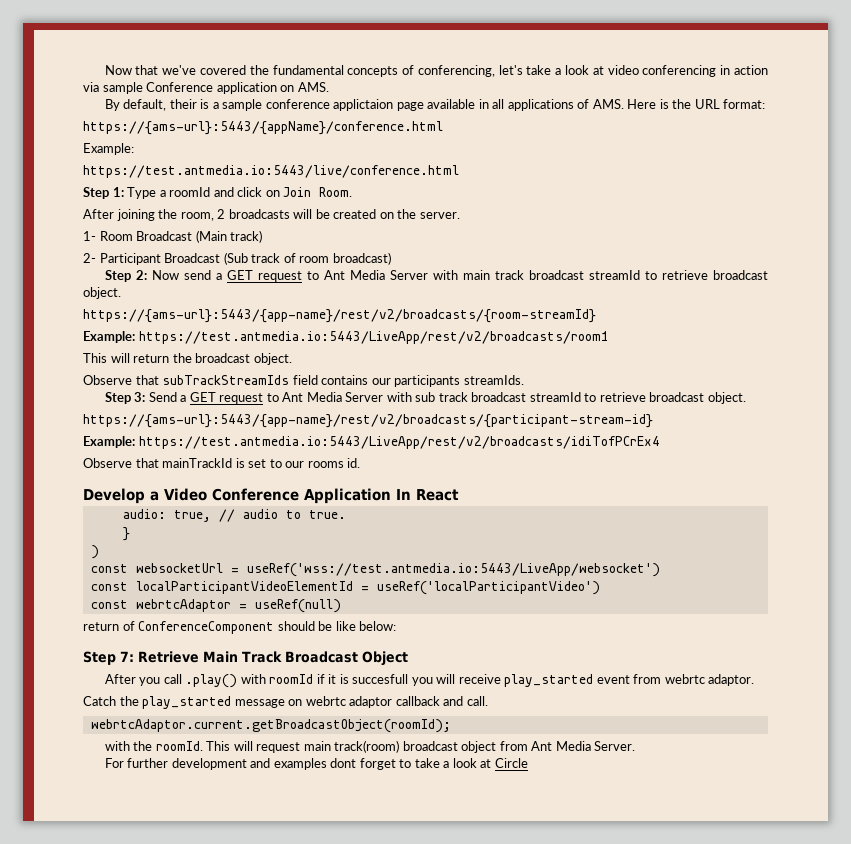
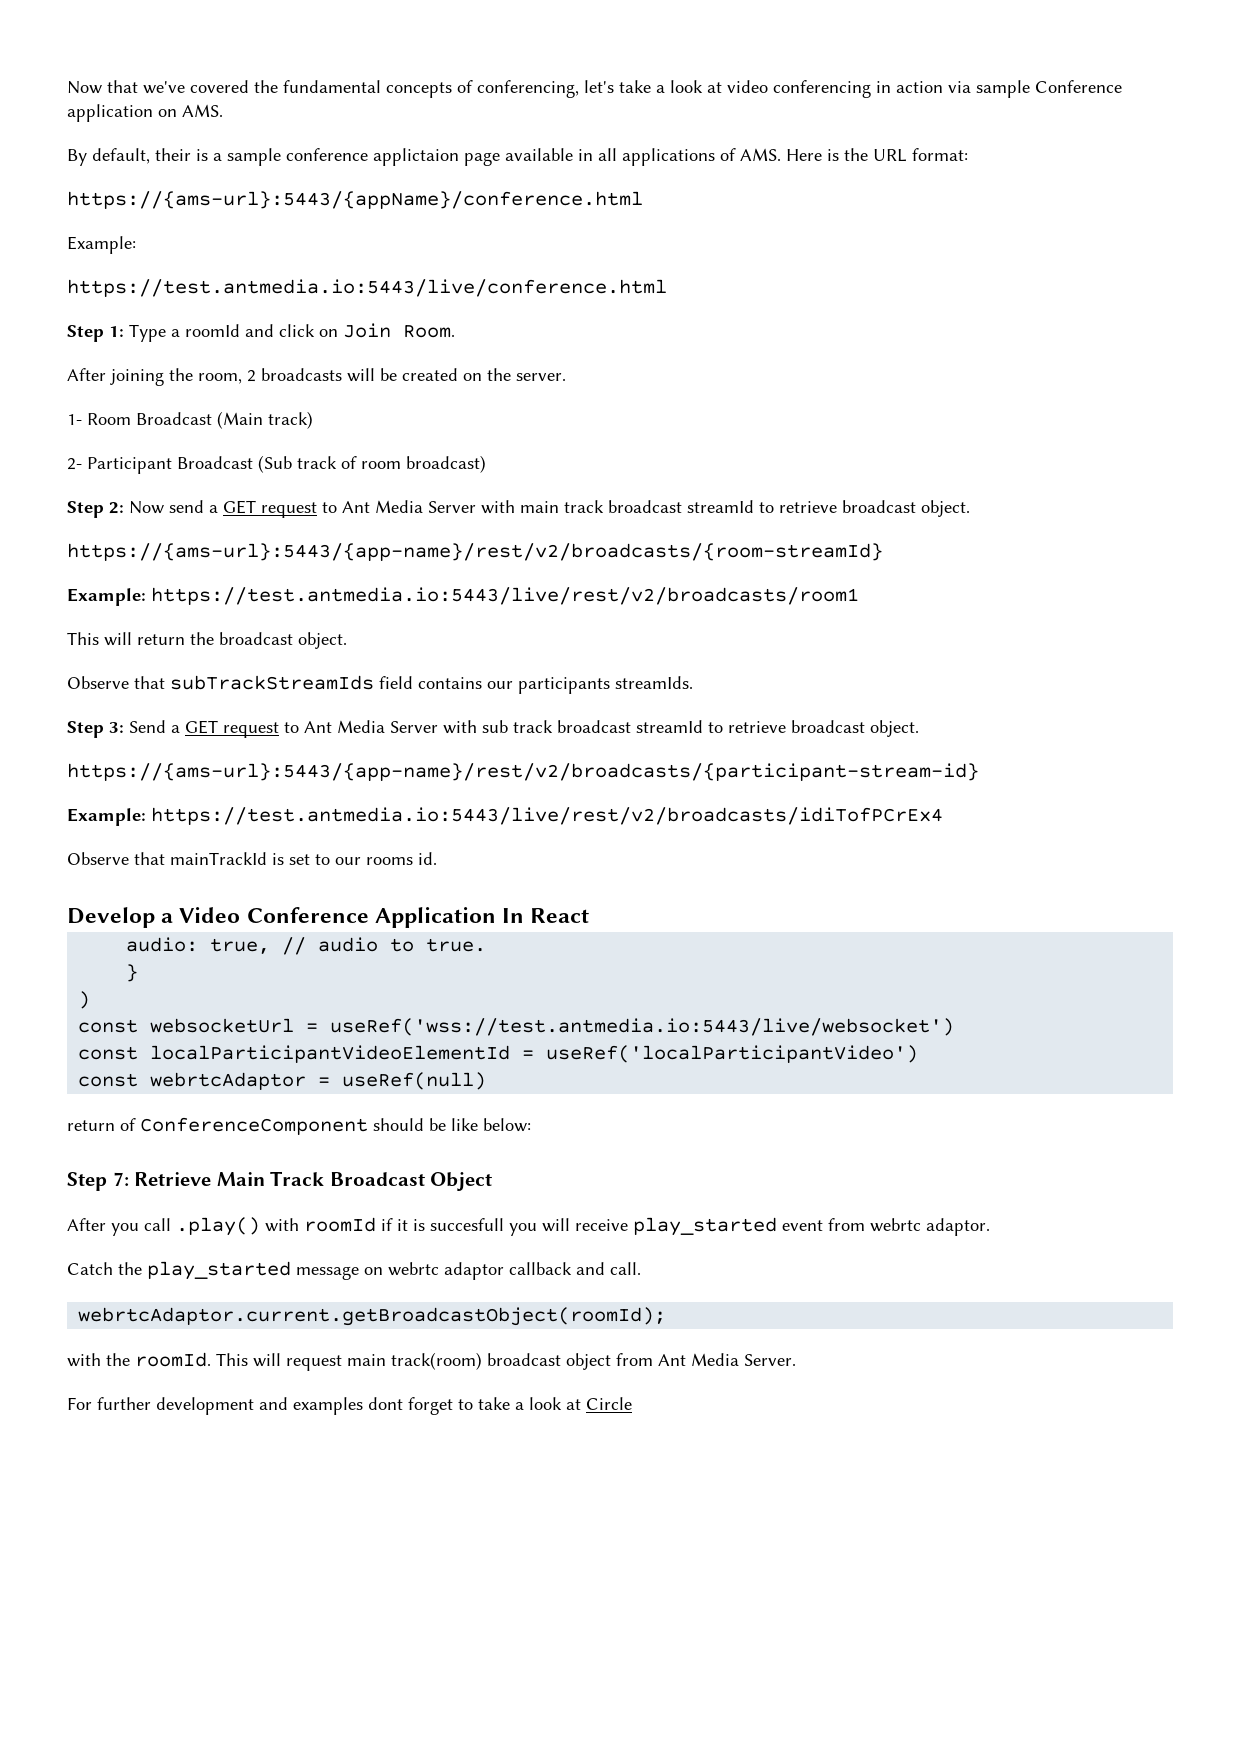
[138,331,609,344] https://test.antmedia.io:5443/LiveApp/rest/v2/broadcasts/room1 -> [151,587,859,605] https://test.antmedia.io:5443/live/rest/v2/broadcasts/room1
[138,436,660,449] https://test.antmedia.io:5443/LiveApp/rest/v2/broadcasts/idiTofPCrEx4 -> [151,807,943,825] https://test.antmedia.io:5443/live/rest/v2/broadcasts/idiTofPCrEx4
[246,563,660,577] useRef('wss://test.antmedia.io:5443/LiveApp/websocket') -> [330,1018,955,1036] useRef('wss://test.antmedia.io:5443/live/websocket')

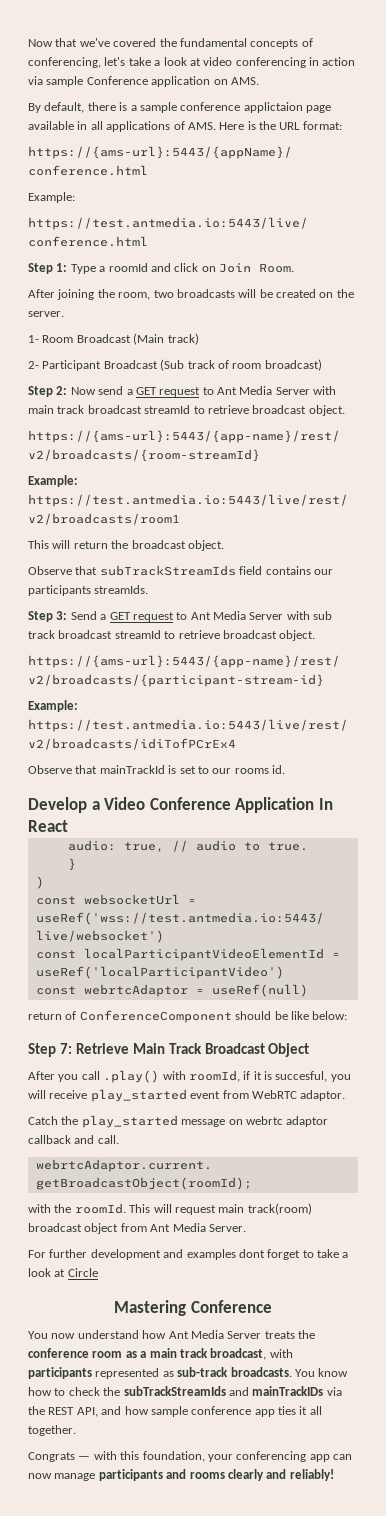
[155,148,191,161] their -> [87,102,116,111] there
[247,370,256,382] 2 -> [153,290,174,298] two
[304,1217,376,1232] roomId -> [188,1070,240,1082] roomId,
[430,1218,504,1231] succesfull -> [275,1071,328,1082] succesful,
[870,1218,921,1232] webrtc -> [251,1090,297,1099] WebRTC
(632, 1403) none -> [114,1300,272,1316] [28,1330,315,1339] [28,1348,293,1360] [28,1367,349,1379] [28,1386,342,1396] [28,1406,322,1417] [28,1425,76,1436] [28,1451,352,1462] [28,1469,334,1481] // Mastering Conference // You now understand how Ant Media Server treats the conference room as a main track broadcast, with participants represented as sub-track broadcasts. You know how to check the subTrackStreamIds and mainTrackIDs via the REST API, and how sample conference app ties it all together. // Congrats — with this foundation, your conferencing app can now manage participants and rooms clearly and reliably!

